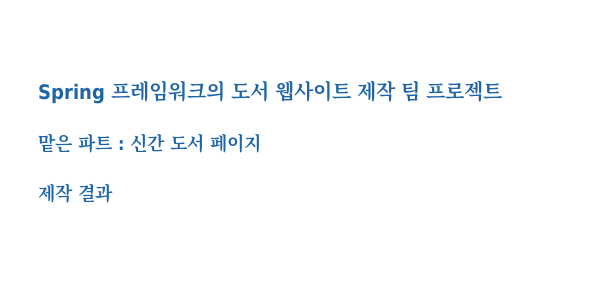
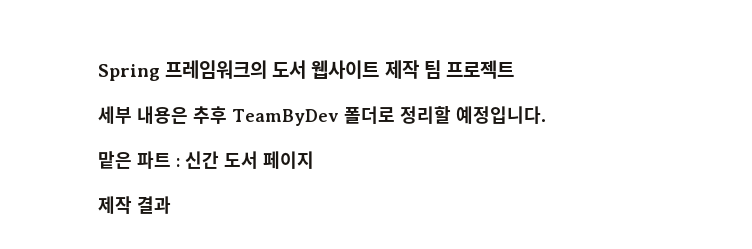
(502, 91) none -> [98,106,546,126] // 세부 내용은 추후 TeamByDev 폴더로 정리할 예정입니다.

